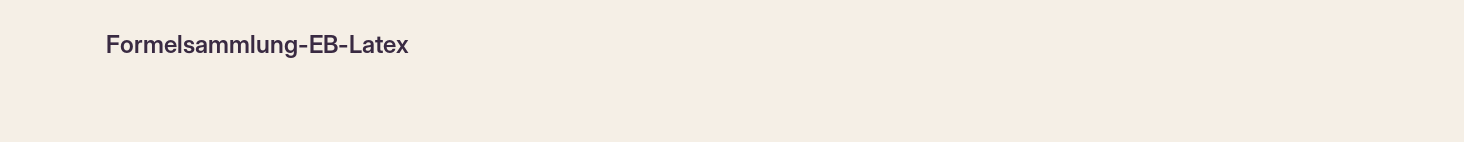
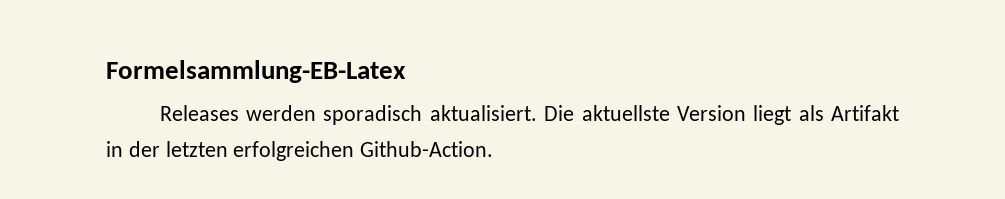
(409, 46) none -> [159,105,900,125] [106,141,494,161] // Releases werden sporadisch aktualisiert. Die aktuellste Version liegt als Artifakt in der letzten erfolgreichen Github-Action.

